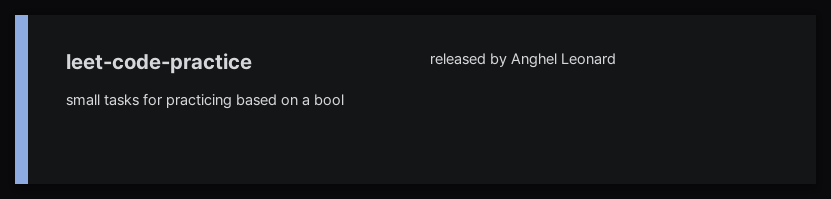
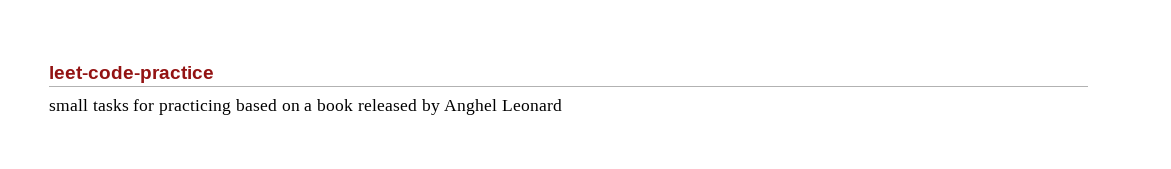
[314,94,345,106] bool -> [317,99,354,111] book

